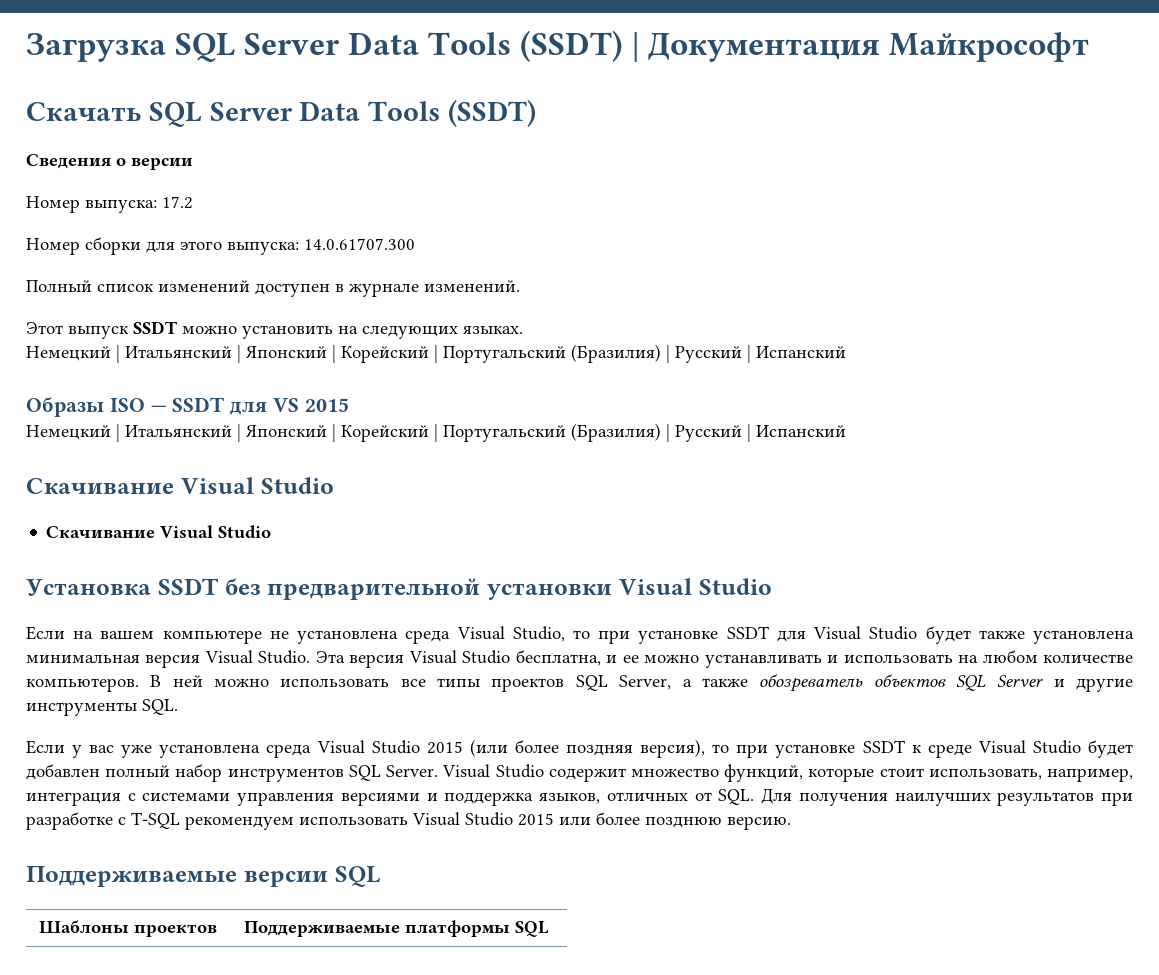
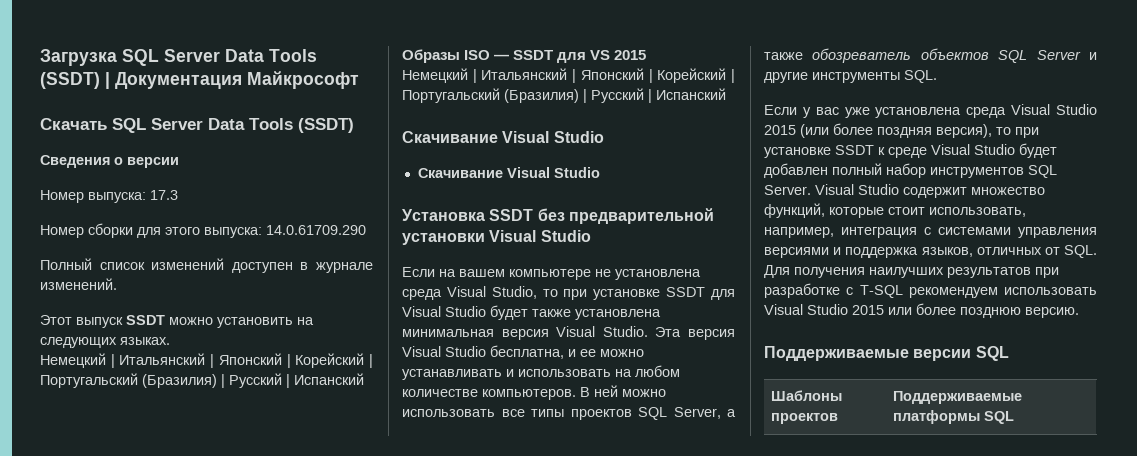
[162,196,193,209] 17.2 -> [150,190,178,200] 17.3
[304,238,415,250] 14.0.61707.300 -> [266,225,366,235] 14.0.61709.290

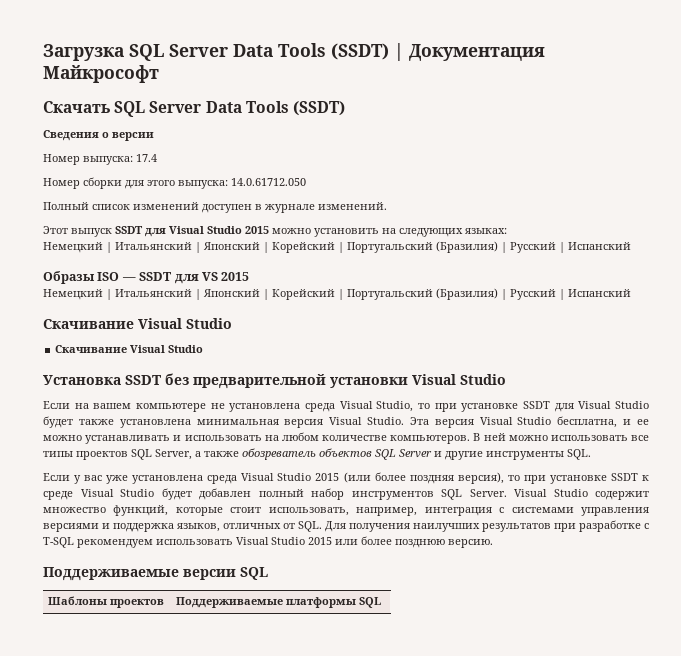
[150,190,178,200] 17.3 -> [136,154,157,162] 17.4
[266,225,366,235] 14.0.61709.290 -> [231,178,306,186] 14.0.61712.050
(165, 320) none -> [145,226,269,237] для Visual Studio 2015
[120,337,170,345] языках. -> [465,228,507,234] языках:

